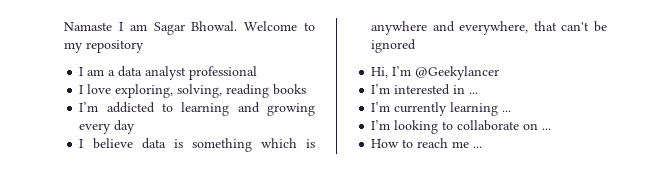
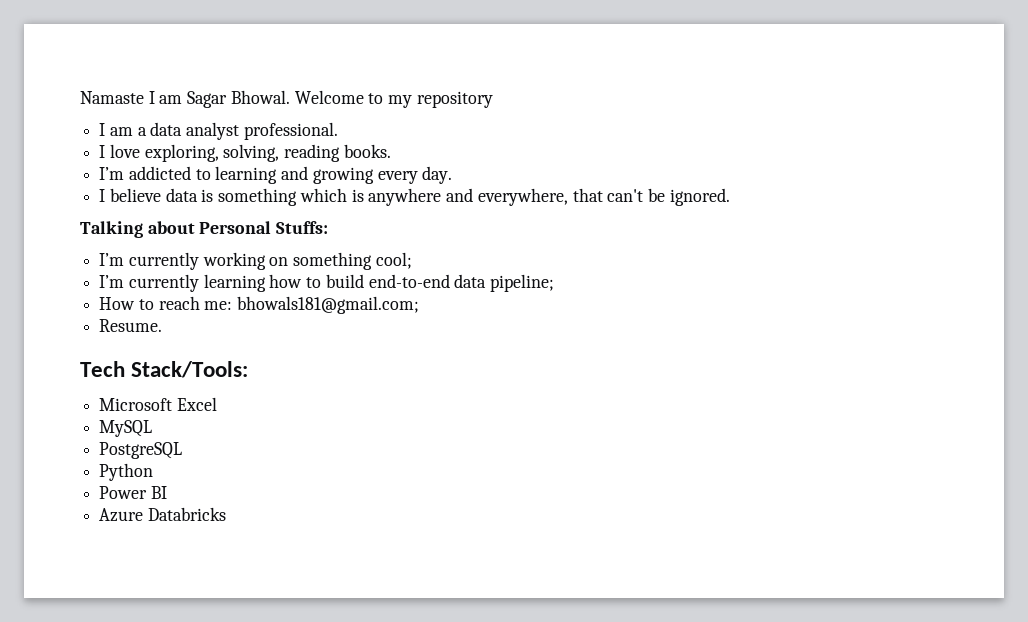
[189,66,258,80] professional -> [243,122,338,140] professional.
[273,84,307,95] books -> [343,144,391,158] books.
[114,120,136,134] day -> [422,166,453,184] day.
[371,39,417,53] [371,66,500,80] [371,84,479,95] [371,102,512,116] [371,120,552,134] [371,138,483,148] ignored // Hi, I’m @Geekylancer // I’m interested in ... // I’m currently learning ... // I’m looking to collaborate on ... // How to reach me ... -> [669,188,730,206] [80,221,329,238] [99,252,412,270] [99,274,555,292] [99,296,420,314] [99,319,163,332] [80,361,249,378] [99,397,217,411] [99,420,153,437] [99,442,183,459] [99,463,154,481] [99,486,167,499] [99,507,226,522] ignored. // Talking about Personal Stuffs: // I’m currently working on something cool; // I’m currently learning how to build end-to-end data pipeline; // How to reach me: bhowals181@gmail.com; // Resume. // Tech Stack/Tools: // Microsoft Excel // MySQL // PostgreSQL // Python // Power BI // Azure Databricks

